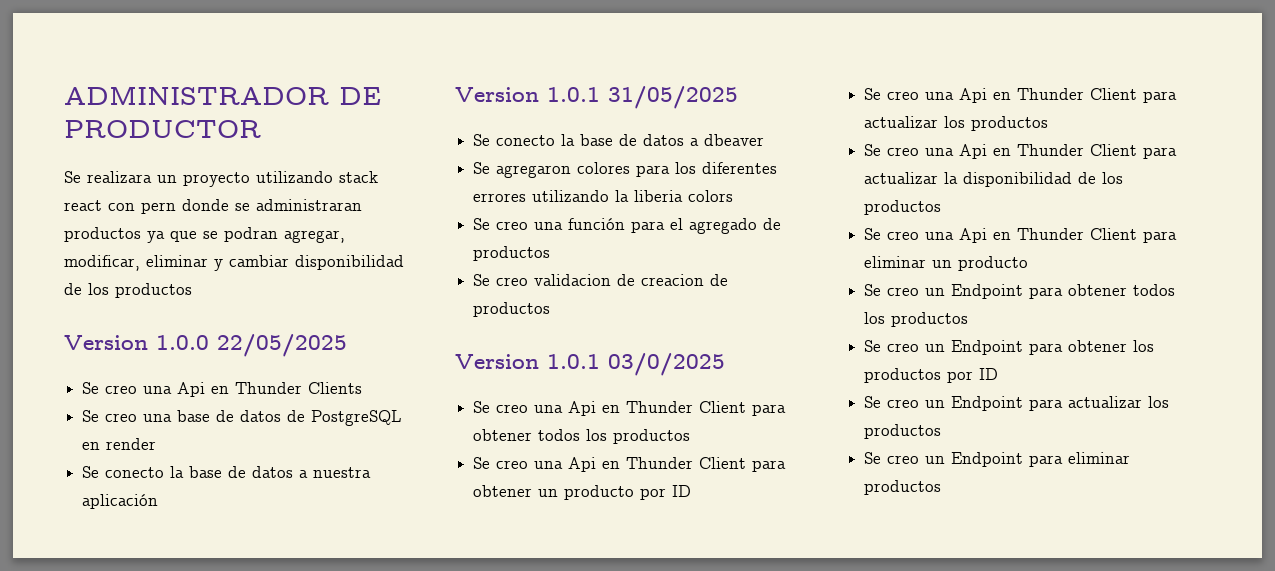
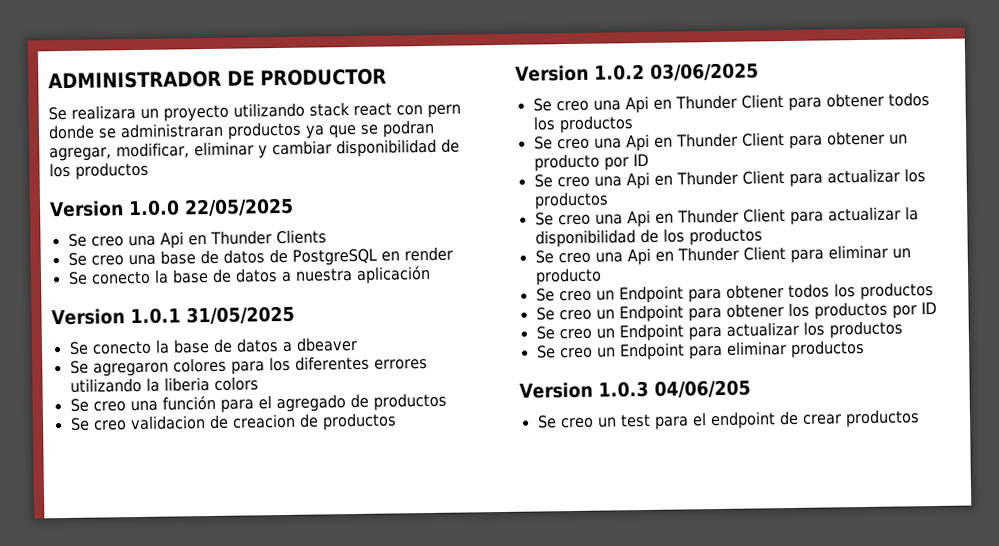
[547,353,725,376] 1.0.1 03/0/2025 -> [593,62,759,81] 1.0.2 03/06/2025
(942, 487) none -> [519,379,751,399] [536,409,920,430] // Version 1.0.3 04/06/205 // Se creo un test para el endpoint de crear productos

